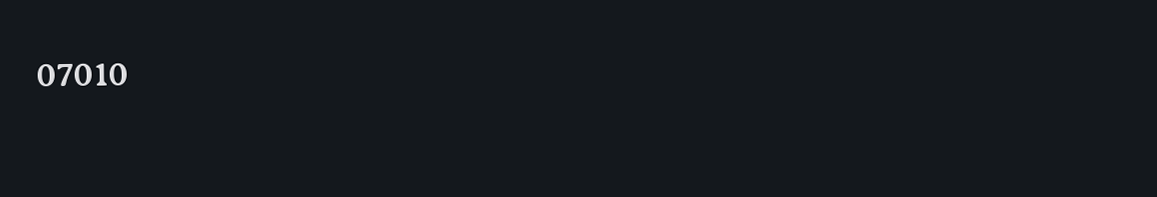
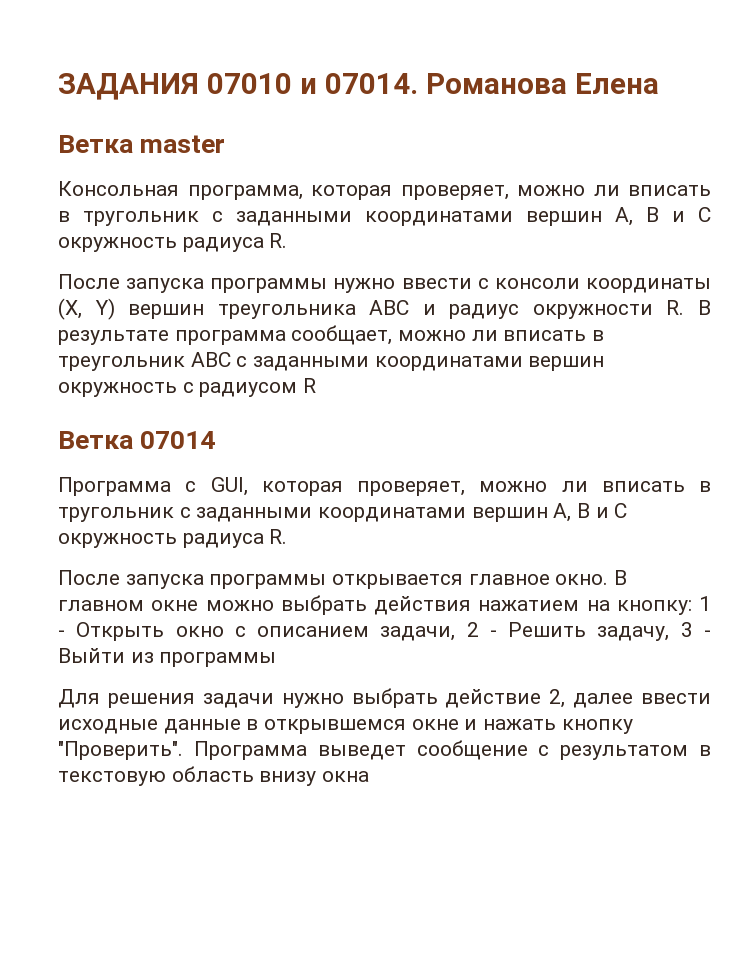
[36,62,129,87] 07010 -> [58,73,659,100] [58,135,226,153] [58,181,711,200] [58,207,711,226] [58,233,288,252] [58,274,711,293] [58,298,711,320] [58,325,605,345] [58,352,605,371] [58,378,317,397] [58,431,216,449] [58,477,711,496] [58,503,628,522] [58,529,288,548] [58,570,628,589] [58,595,711,615] [58,622,711,641] [58,648,277,667] [58,688,711,708] [58,719,633,734] [58,740,711,760] [58,766,370,786] ЗАДАНИЯ 07010 и 07014. Романова Елена // Ветка master // Консольная программа, которая проверяет, можно ли вписать в тругольник с заданными координатами вершин A, B и С окружность радиуса R. // После запуска программы нужно ввести с консоли координаты (X, Y) вершин треугольника ABC и радиус окружности R. В результате программа сообщает, можно ли вписать в треугольник ABC c заданными координатами вершин окружность с радиусом R // Ветка 07014 // Программа с GUI, которая проверяет, можно ли вписать в тругольник с заданными координатами вершин A, B и С окружность радиуса R. // После запуска программы открывается главное окно. В главном окне можно выбрать действия нажатием на кнопку: 1 - Открыть окно с описанием задачи, 2 - Решить задачу, 3 - Выйти из программы // Для решения задачи нужно выбрать действие 2, далее ввести исходные данные в открывшемся окне и нажать кнопку "Проверить". Программа выведет сообщение с результатом в текстовую область внизу окна

